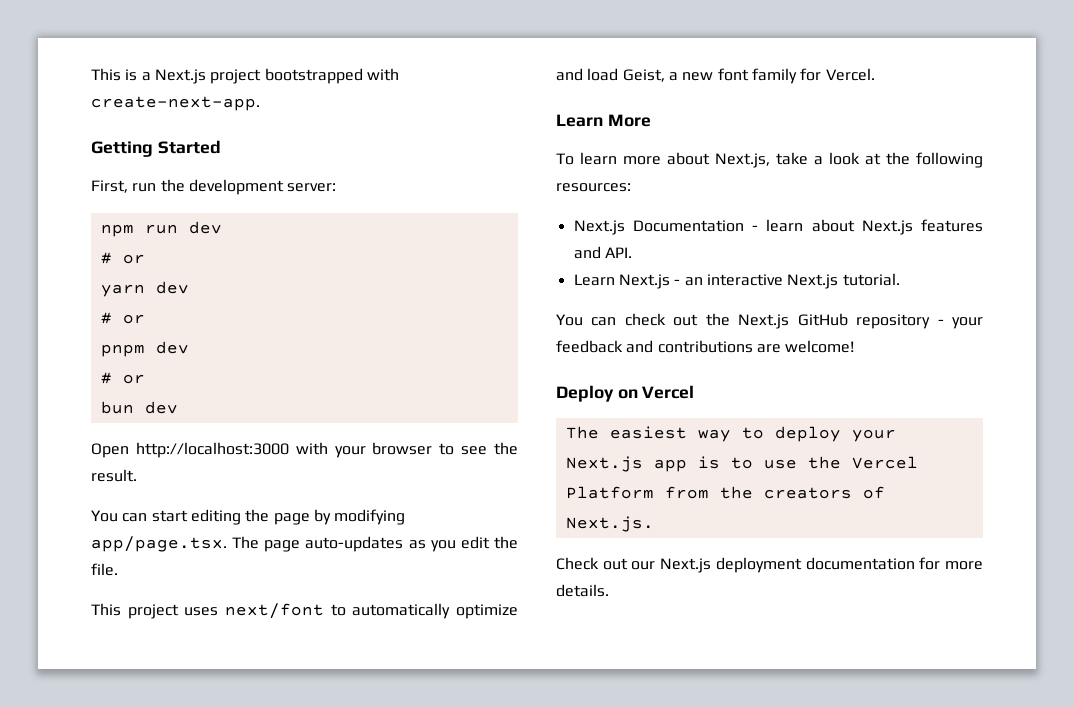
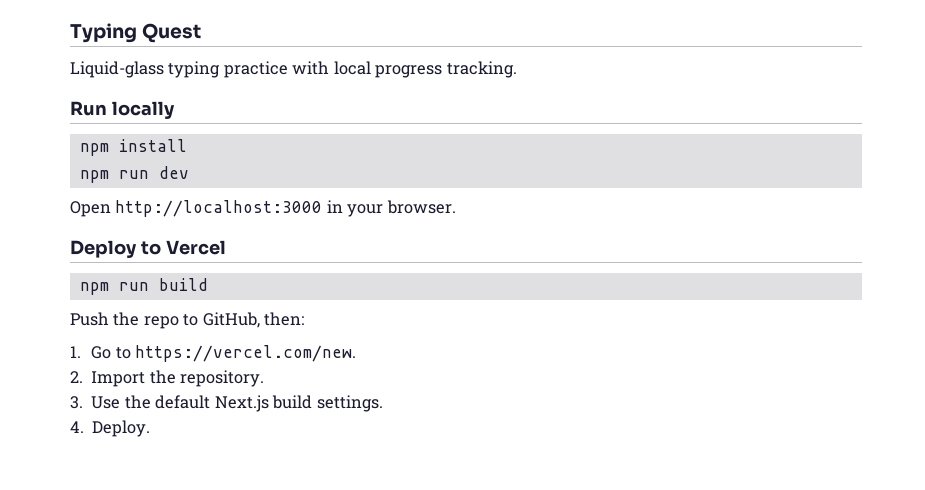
[91,68,399,84] [91,96,260,111] [91,140,221,157] [91,179,337,195] [100,221,222,237] [100,252,145,264] [100,281,189,297] [100,312,145,324] [100,341,189,357] [100,372,145,384] [100,401,178,414] [91,442,518,458] [91,469,137,482] [91,509,406,525] [91,536,519,552] [91,563,118,576] [91,603,518,619] [556,68,875,84] [556,114,651,127] [556,152,983,168] [556,183,631,192] [573,219,983,235] [573,246,632,259] [573,273,900,289] [556,313,983,329] [556,340,855,353] This is a Next.js project bootstrapped with create-next-app. // Getting Started // First, run the development server: // npm run dev // # or // yarn dev // # or // pnpm dev // # or // bun dev // Open http://localhost:3000 with your browser to see the result. // You can start editing the page by modifying app/page.tsx. The page auto-updates as you edit the file. // This project uses next/font to automatically optimize and load Geist, a new font family for Vercel. // Learn More // To learn more about Next.js, take a look at the following resources: // Next.js Documentation - learn about Next.js features and API. // Learn Next.js - an interactive Next.js tutorial. // You can check out the Next.js GitHub repository - your feedback and contributions are welcome! -> [70,23,202,43] [70,61,517,78] [70,101,175,119] [79,139,187,156] [79,166,189,183] [70,200,456,217] Typing Quest // Liquid-glass typing practice with local progress tracking. // Run locally // npm install // npm run dev // Open http://localhost:3000 in your browser.
[617,389,638,399] on -> [140,241,161,255] to
[565,426,896,442] [565,456,918,472] [565,486,885,499] [565,516,654,532] [556,557,983,573] [556,584,609,597] The easiest way to deploy your Next.js app is to use the Vercel Platform from the creators of Next.js. // Check out our Next.js deployment documentation for more details. -> [79,278,208,295] [70,312,305,329] [70,345,357,362] [70,370,265,387] [70,395,383,412] [70,420,151,437] npm run build // Push the repo to GitHub, then: // 1. Go to https://vercel.com/new. // 2. Import the repository. // 3. Use the default Next.js build settings. // 4. Deploy.

